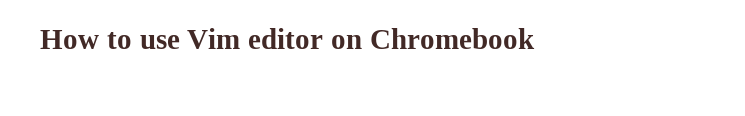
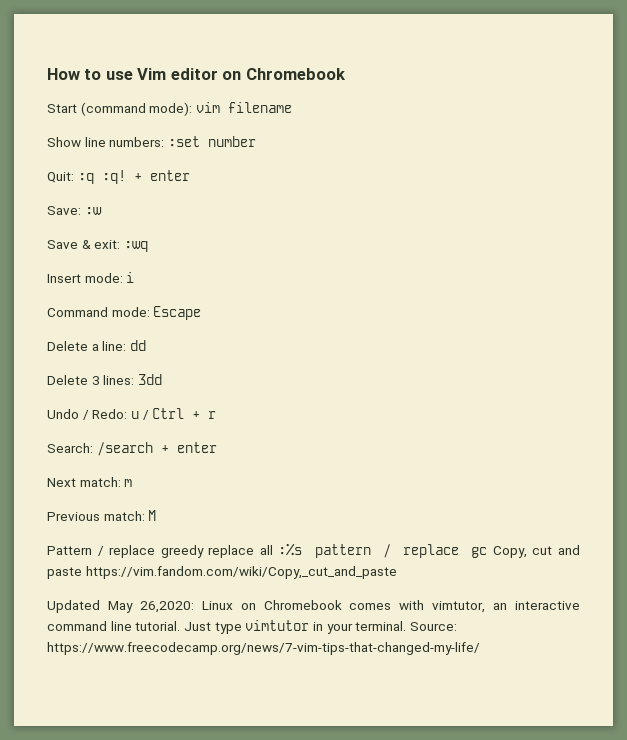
(535, 38) none -> [47,102,292,116] [47,136,256,147] [47,170,190,184] [47,206,102,215] [47,240,148,252] [47,272,135,283] [47,306,202,320] [47,340,146,351] [47,374,162,385] [47,408,217,420] [47,442,217,456] [47,477,133,487] [47,510,157,521] [47,543,581,558] [47,566,397,579] [47,600,580,613] [47,620,457,634] [47,642,480,655] // Start (command mode): vim filename // Show line numbers: :set number // Quit: :q :q! + enter // Save: :w // Save & exit: :wq // Insert mode: i // Command mode: Escape // Delete a line: dd // Delete 3 lines: 3dd // Undo / Redo: u / Ctrl + r // Search: /search + enter // Next match: m // Previous match: M // Pattern / replace greedy replace all :%s pattern / replace gc Copy, cut and paste https://vim.fandom.com/wiki/Copy,_cut_and_paste // Updated May 26,2020: Linux on Chromebook comes with vimtutor, an interactive command line tutorial. Just type vimtutor in your terminal. Source: https://www.freecodecamp.org/news/7-vim-tips-that-changed-my-life/

